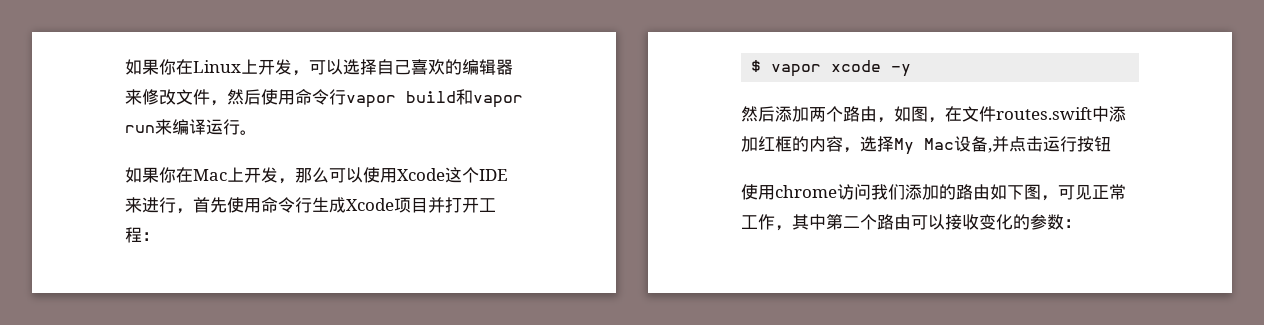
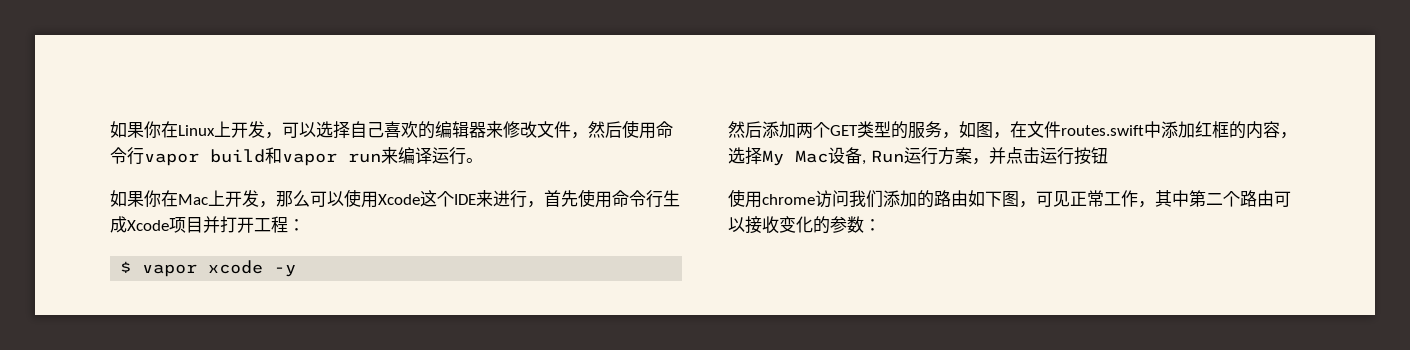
[843,106,877,122] 路由 -> [830,121,942,139] GET类型的服务
(992, 150) none -> [870,147,989,165] Run运行方案，

